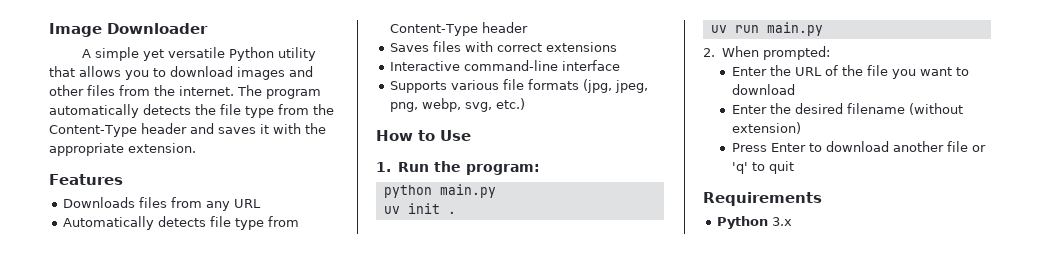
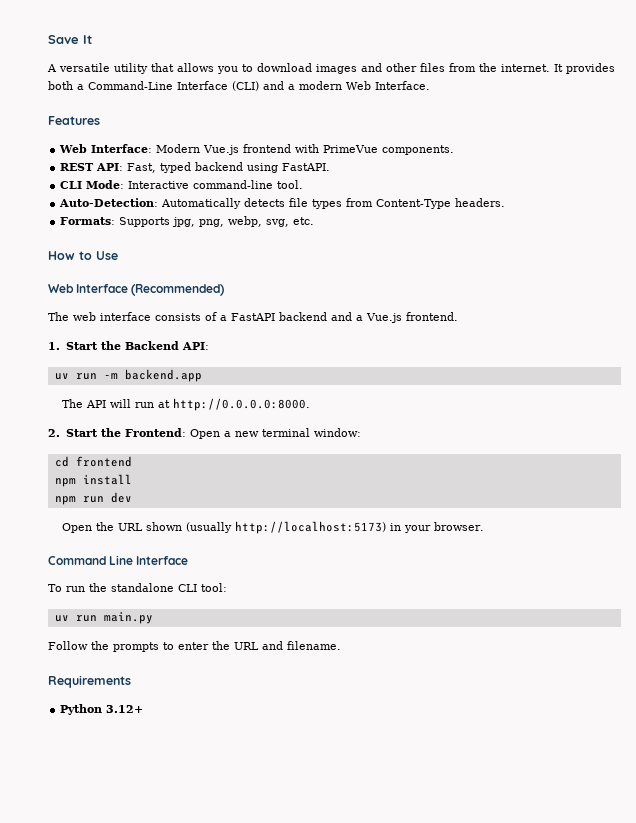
[49,23,208,37] Image Downloader -> [48,35,92,44] Save It
[94,47,274,61] simple yet versatile Python -> [59,63,110,72] versatile
[237,85,321,99] [49,104,334,118] [49,123,326,137] [49,143,196,156] [49,174,123,185] [63,197,262,211] The program automatically detects the file type from the Content-Type header and saves it with the appropriate extension. // Features // Downloads files from any URL // -> [554,63,615,74] [48,81,430,91] [48,116,100,125] [59,144,455,155] [60,162,331,173] [60,180,304,189] [59,198,159,207] It provides both a Command-Line Interface (CLI) and a modern Web Interface. // Features // Web Interface: Modern Vue.js frontend with PrimeVue components. // REST API: Fast, typed backend using FastAPI. // CLI Mode: Interactive command-line tool. // Auto-Detection:
[235,218,265,230] type -> [312,199,343,209] types
[482,22,529,33] [390,41,618,52] [390,60,621,71] [390,79,649,93] header // Saves files with correct extensions // Interactive command-line interface // Supports various file formats (jpg, jpeg, -> [455,198,506,207] [60,217,196,227] headers. // Formats: Supports jpg,
[496,98,526,110] etc.) -> [293,217,315,225] etc.
[376,161,540,175] [383,184,496,198] [383,203,456,214] [710,22,823,36] [703,46,830,60] [731,65,969,79] [731,84,795,95] [731,103,963,115] [731,122,801,134] [731,141,986,152] [731,161,794,174] 1. Run the program: // python main.py // uv init . // uv run main.py // 2. When prompted: // Enter the URL of the file you want to download // Enter the desired filename (without extension) // Press Enter to download another file or 'q' to quit -> [48,284,225,296] [48,312,458,323] [48,341,209,350] [54,369,202,382] [62,398,311,411] [48,428,361,439] [54,456,132,467] [54,474,132,487] [54,492,132,505] [62,521,485,534] [48,555,189,565] [48,583,227,592] [54,612,153,624] [48,641,341,652] Web Interface (Recommended) // The web interface consists of a FastAPI backend and a Vue.js frontend. // 1. Start the Backend API: // uv run -m backend.app // The API will run at http://0.0.0.0:8000. // 2. Start the Frontend: Open a new terminal window: // cd frontend // npm install // npm run dev // Open the URL shown (usually http://localhost:5173) in your browser. // Command Line Interface // To run the standalone CLI tool: // uv run main.py // Follow the prompts to enter the URL and filename.
[772,217,793,226] 3.x -> [106,705,144,713] 3.12+

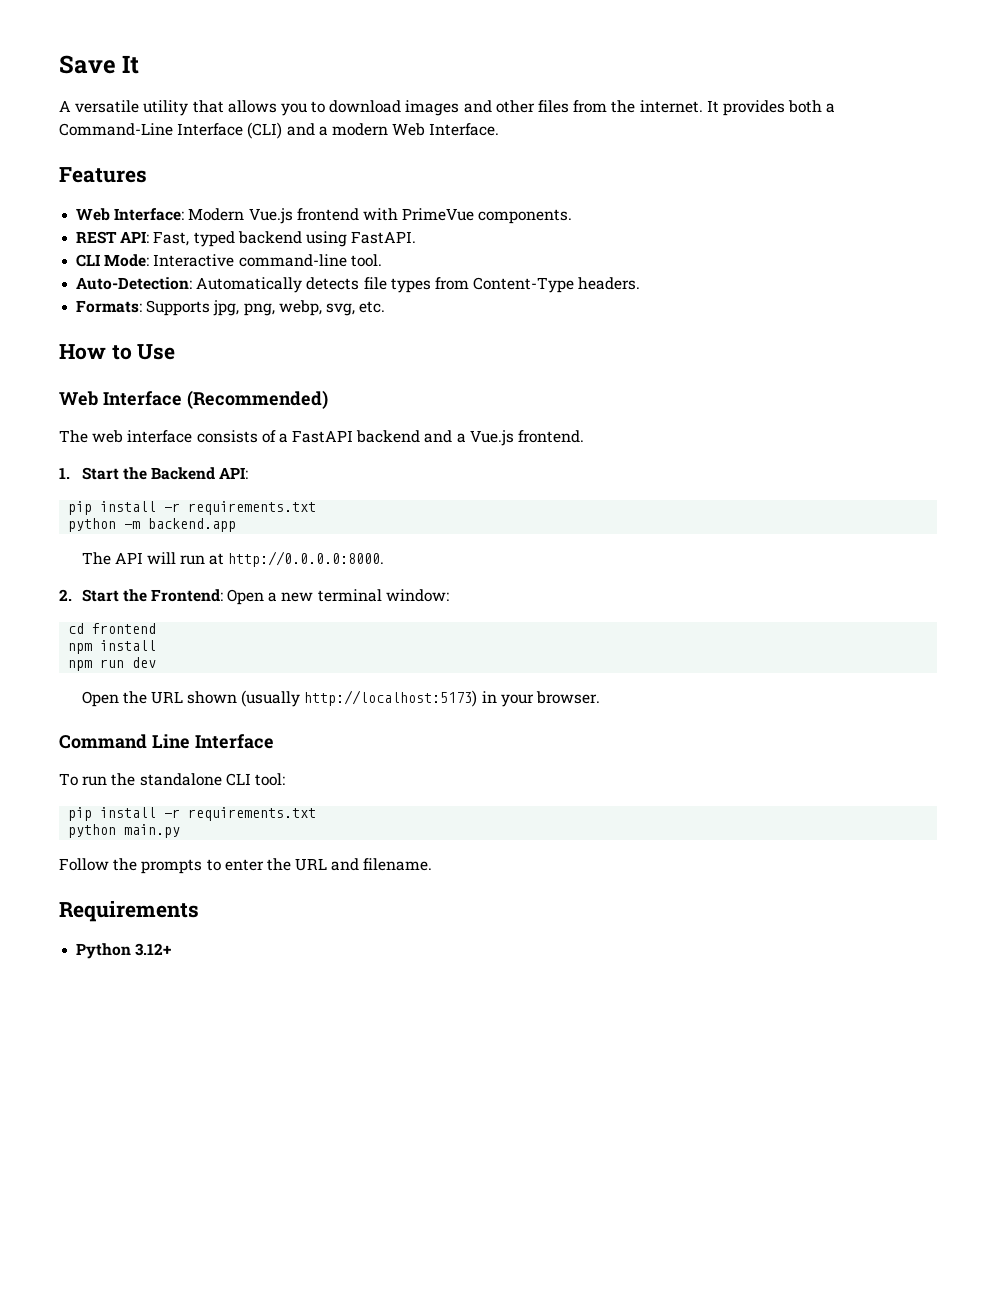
[54,373,97,380] uv run -> [68,501,317,515] [68,518,117,532] pip install -r requirements.txt // python
[54,615,97,622] uv run -> [68,807,317,821] [68,824,117,838] pip install -r requirements.txt // python

